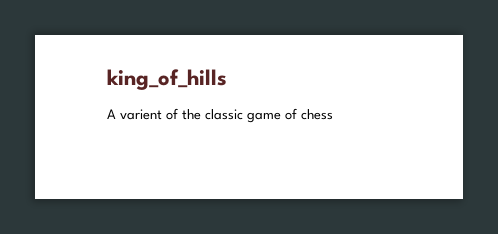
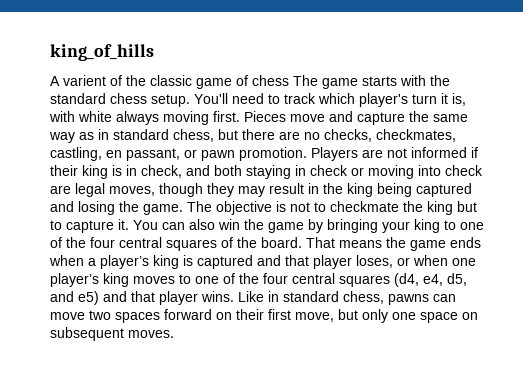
(333, 114) none -> [293,75,450,89] [50,93,466,107] [49,111,468,125] [49,129,456,143] [50,147,478,161] [50,165,483,179] [50,183,472,197] [50,201,477,215] [50,219,484,233] [50,237,481,251] [49,255,476,269] [50,273,467,287] [50,291,456,305] [50,309,478,323] [50,327,174,341] The game starts with the standard chess setup. You'll need to track which player's turn it is, with white always moving first. Pieces move and capture the same way as in standard chess, but there are no checks, checkmates, castling, en passant, or pawn promotion. Players are not informed if their king is in check, and both staying in check or moving into check are legal moves, though they may result in the king being captured and losing the game. The objective is not to checkmate the king but to capture it. You can also win the game by bringing your king to one of the four central squares of the board. That means the game ends when a player’s king is captured and that player loses, or when one player’s king moves to one of the four central squares (d4, e4, d5, and e5) and that player wins. Like in standard chess, pawns can move two spaces forward on their first move, but only one space on subsequent moves.

